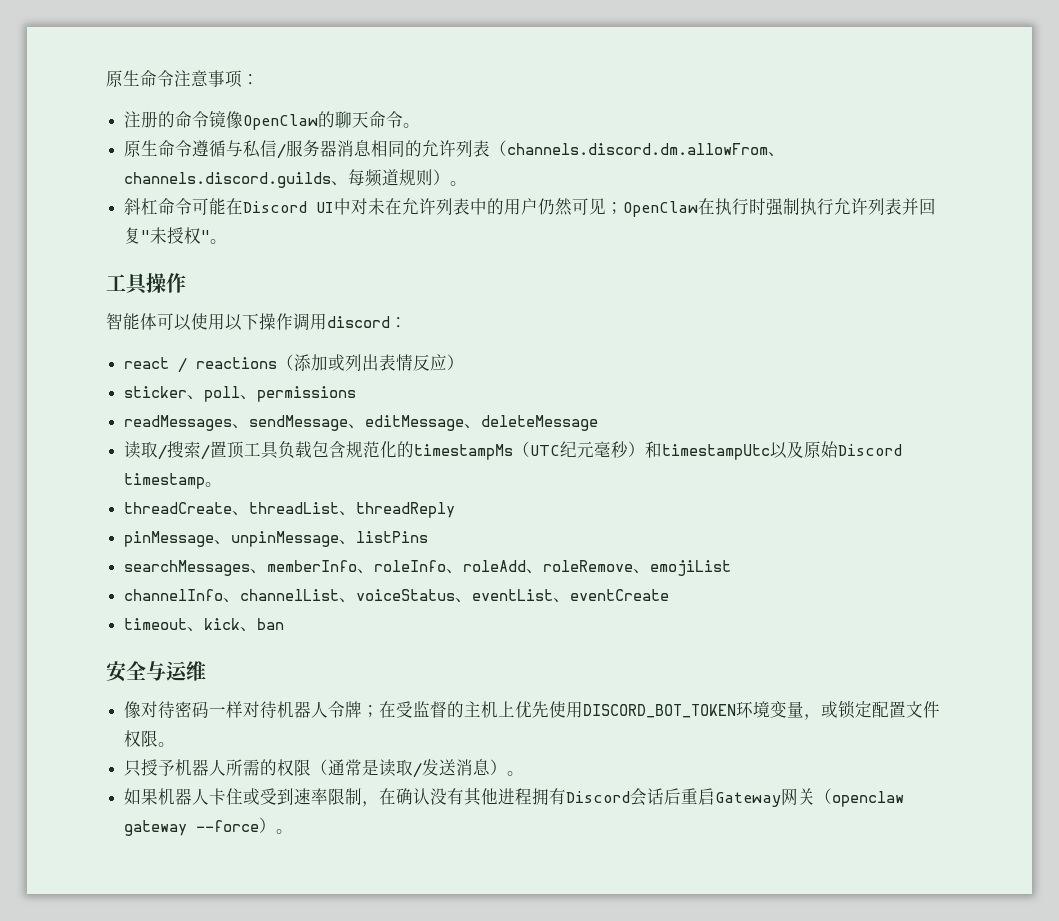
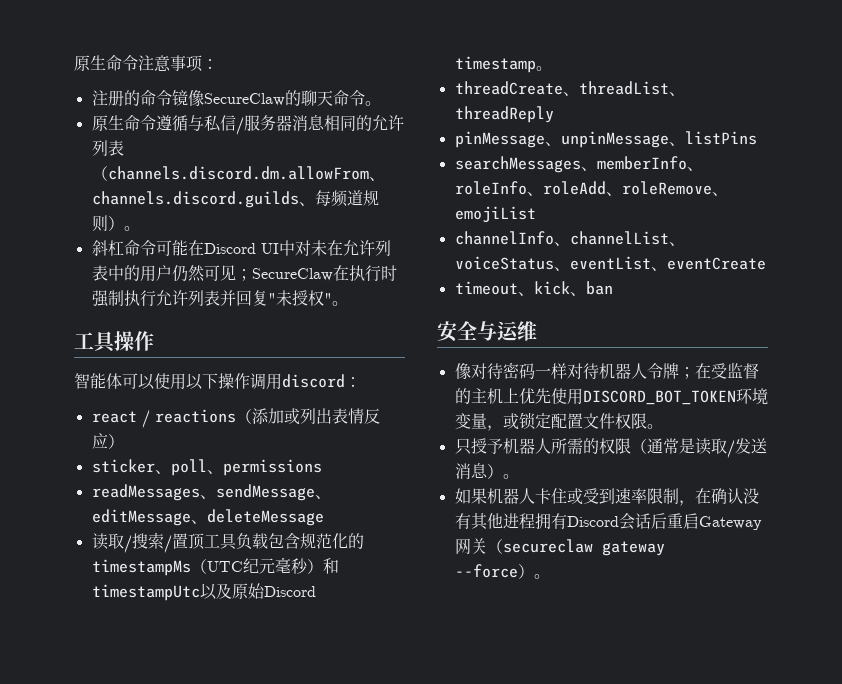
[243,114,319,130] OpenClaw -> [203,93,285,106] SecureClaw
[623,201,699,217] OpenClaw -> [251,268,333,281] SecureClaw
[832,791,905,807] openclaw -> [502,539,593,553] secureclaw

